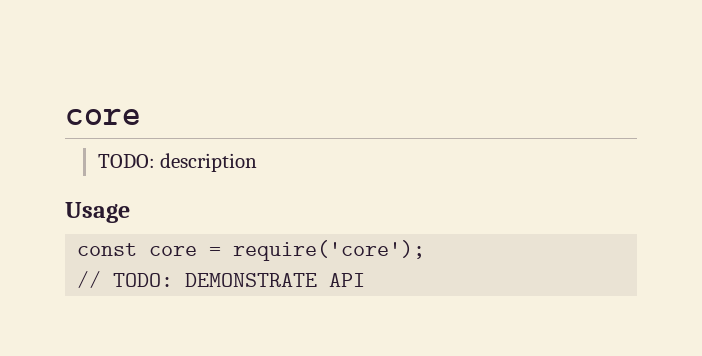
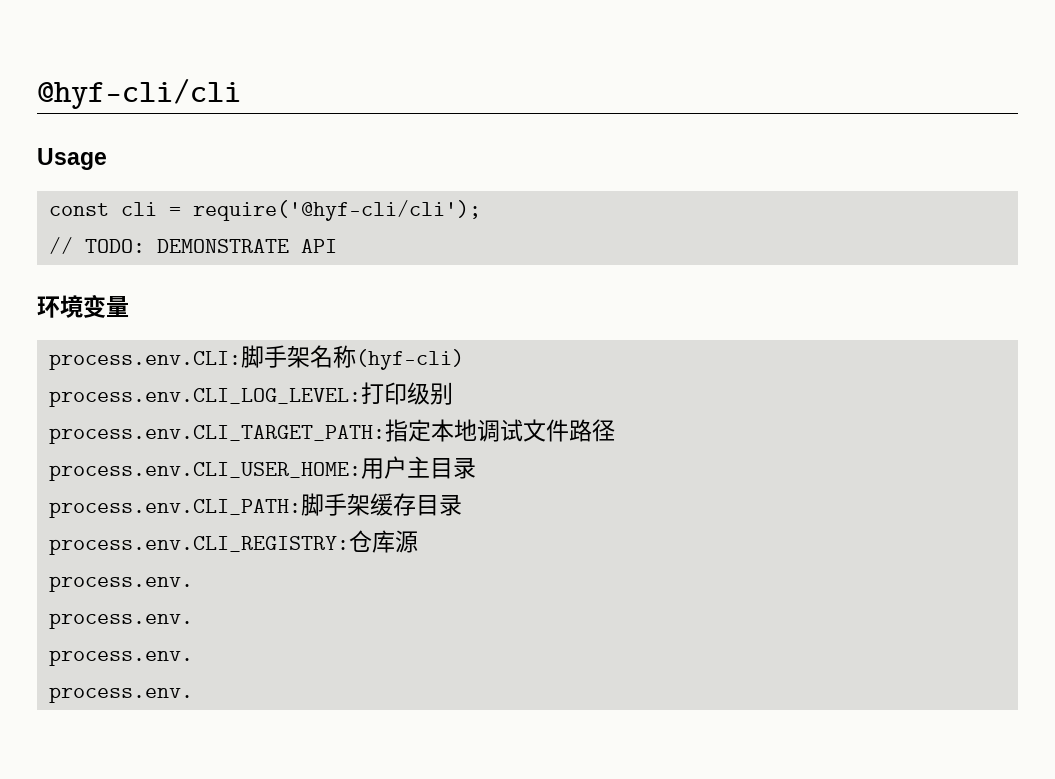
[65,108,141,125] [97,153,258,172] core // TODO: description -> [37,79,241,109] @hyf-cli/cli
[149,240,426,261] core = require('core'); -> [121,200,482,221] cli = require('@hyf-cli/cli');
(366, 280) none -> [37,294,129,318] [49,345,465,370] [49,382,454,407] [49,419,616,444] [49,456,477,481] [49,493,463,518] [49,530,419,555] [49,576,194,592] [49,613,194,629] [49,650,194,666] [49,687,194,703] // 环境变量 // process.env.CLI:脚手架名称(hyf-cli) // process.env.CLI_LOG_LEVEL:打印级别 // process.env.CLI_TARGET_PATH:指定本地调试文件路径 // process.env.CLI_USER_HOME:用户主目录 // process.env.CLI_PATH:脚手架缓存目录 // process.env.CLI_REGISTRY:仓库源 // process.env. // process.env. // process.env. // process.env.

